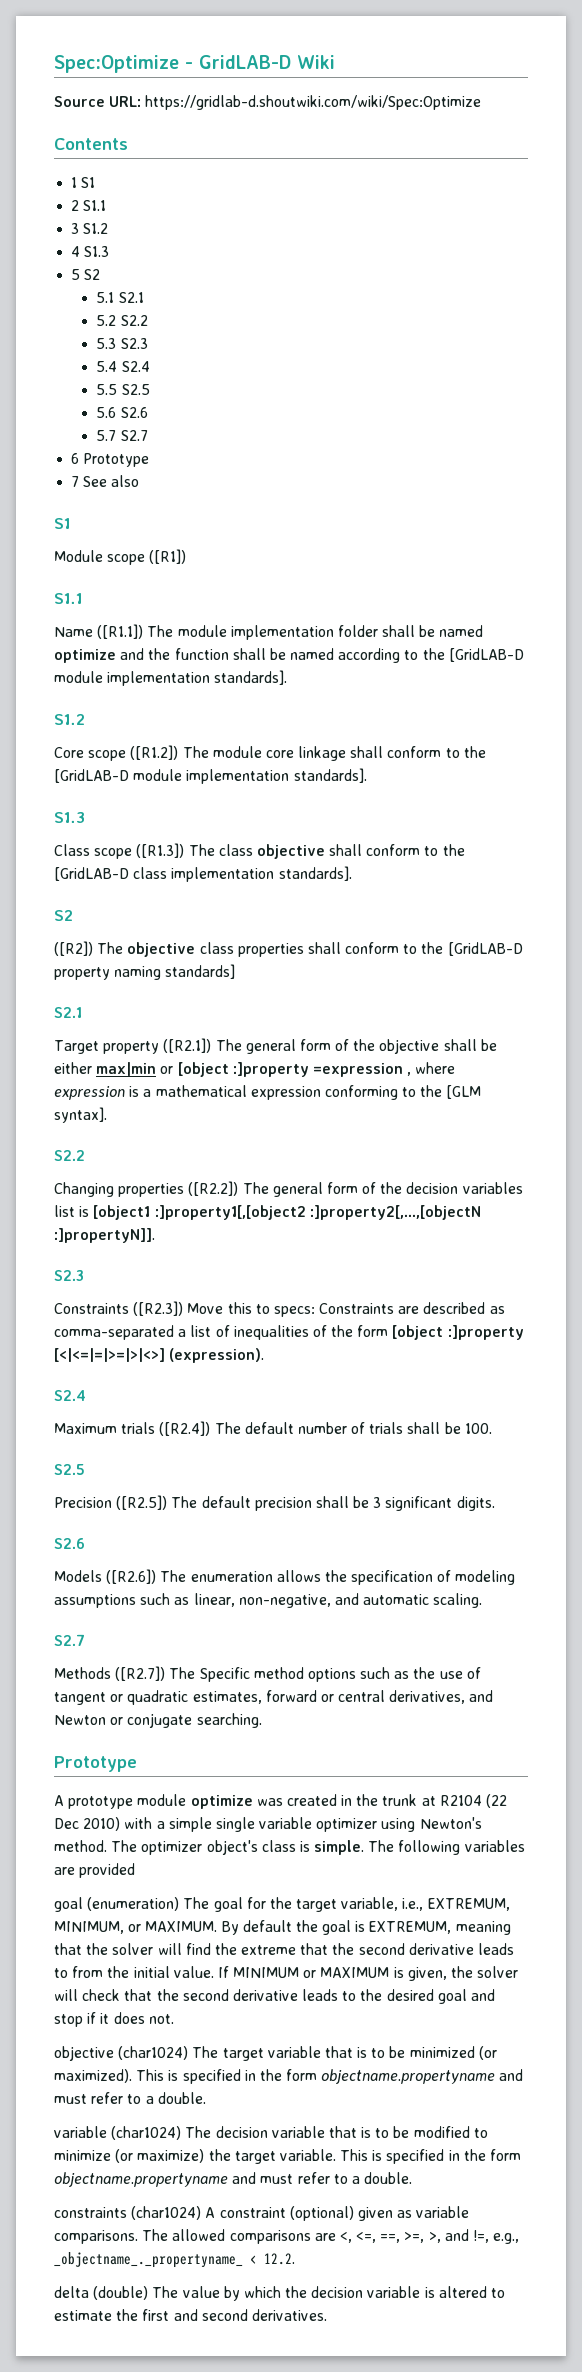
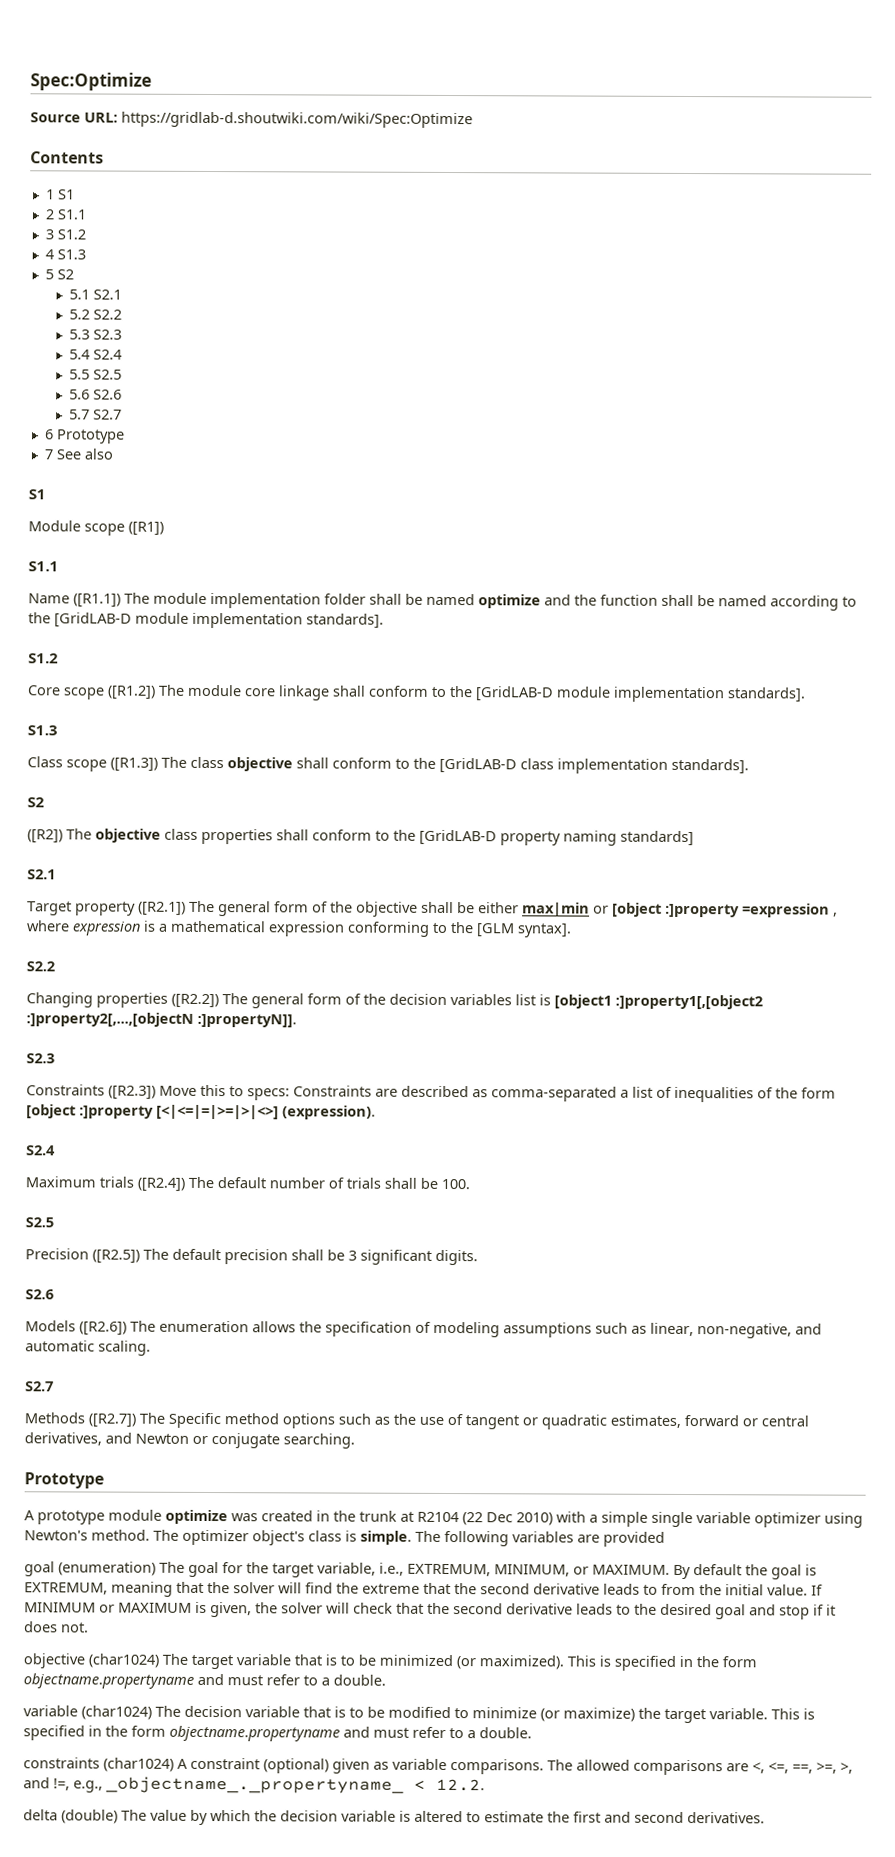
[185,55,335,69] - GridLAB-D Wiki -> (152, 81) none

